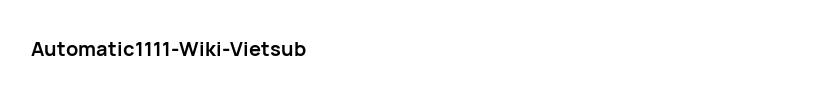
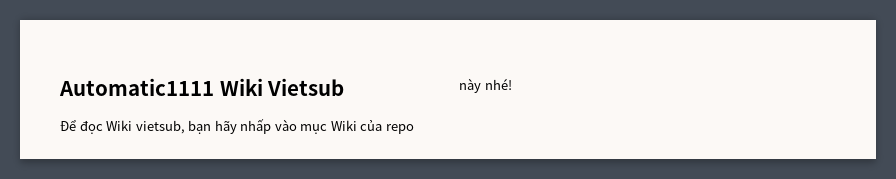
[31,42,306,56] Automatic1111-Wiki-Vietsub -> [59,78,345,96] [60,118,414,134] [459,78,512,93] Automatic1111 Wiki Vietsub // Để đọc Wiki vietsub, bạn hãy nhấp vào mục Wiki của repo này nhé!

